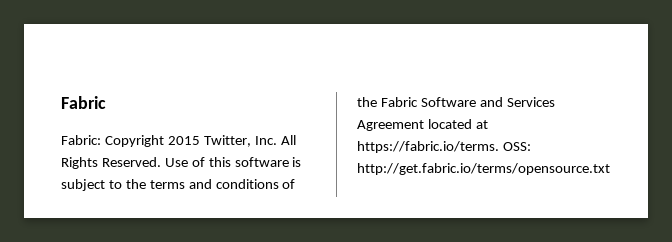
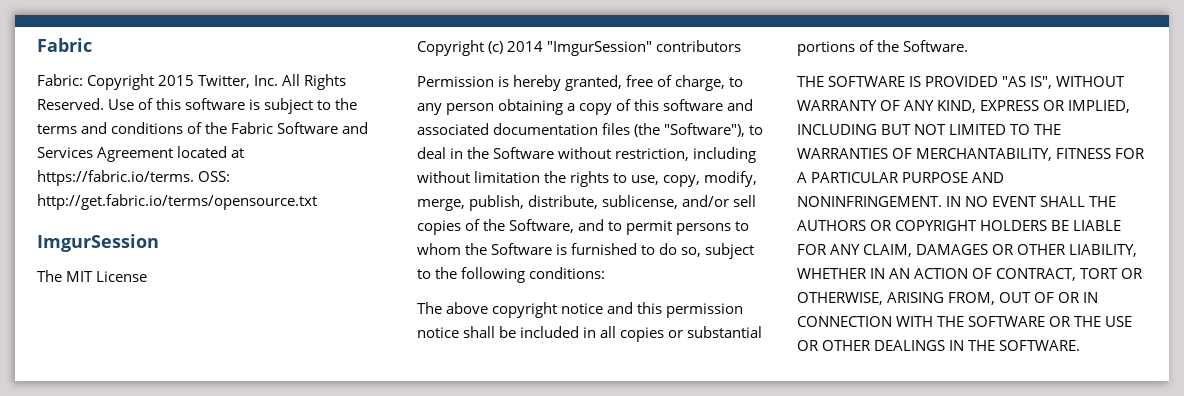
(610, 169) none -> [37,234,159,252] [37,270,148,282] [417,40,742,56] [417,75,744,91] [417,99,754,115] [417,123,764,137] [417,147,757,163] [417,171,758,187] [417,195,757,211] [417,219,750,235] [417,243,755,259] [417,267,606,283] [417,302,744,318] [417,326,763,342] [797,40,969,56] [797,76,1126,89] [797,100,1131,113] [797,124,1062,135] [797,148,1146,161] [797,172,1005,183] [797,196,1117,207] [797,220,1122,231] [797,244,1138,257] [797,268,1144,281] [797,292,1099,305] [797,316,1133,327] [797,340,1081,351] // ImgurSession // The MIT License // Copyright (c) 2014 "ImgurSession" contributors // Permission is hereby granted, free of charge, to any person obtaining a copy of this software and associated documentation files (the "Software"), to deal in the Software without restriction, including without limitation the rights to use, copy, modify, merge, publish, distribute, sublicense, and/or sell copies of the Software, and to permit persons to whom the Software is furnished to do so, subject to the following conditions: // The above copyright notice and this permission notice shall be included in all copies or substantial portions of the Software. // THE SOFTWARE IS PROVIDED "AS IS", WITHOUT WARRANTY OF ANY KIND, EXPRESS OR IMPLIED, INCLUDING BUT NOT LIMITED TO THE WARRANTIES OF MERCHANTABILITY, FITNESS FOR A PARTICULAR PURPOSE AND NONINFRINGEMENT. IN NO EVENT SHALL THE AUTHORS OR COPYRIGHT HOLDERS BE LIABLE FOR ANY CLAIM, DAMAGES OR OTHER LIABILITY, WHETHER IN AN ACTION OF CONTRACT, TORT OR OTHERWISE, ARISING FROM, OUT OF OR IN CONNECTION WITH THE SOFTWARE OR THE USE OR OTHER DEALINGS IN THE SOFTWARE.

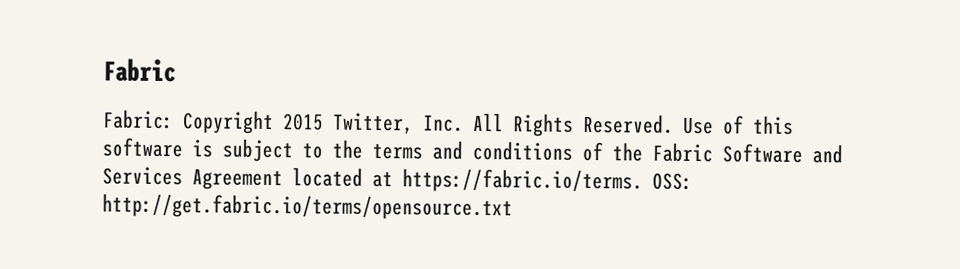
[37,234,159,252] [37,270,148,282] [417,40,742,56] [417,75,744,91] [417,99,754,115] [417,123,764,137] [417,147,757,163] [417,171,758,187] [417,195,757,211] [417,219,750,235] [417,243,755,259] [417,267,606,283] [417,302,744,318] [417,326,763,342] [797,40,969,56] [797,76,1126,89] [797,100,1131,113] [797,124,1062,135] [797,148,1146,161] [797,172,1005,183] [797,196,1117,207] [797,220,1122,231] [797,244,1138,257] [797,268,1144,281] [797,292,1099,305] [797,316,1133,327] [797,340,1081,351] // ImgurSession // The MIT License // Copyright (c) 2014 "ImgurSession" contributors // Permission is hereby granted, free of charge, to any person obtaining a copy of this software and associated documentation files (the "Software"), to deal in the Software without restriction, including without limitation the rights to use, copy, modify, merge, publish, distribute, sublicense, and/or sell copies of the Software, and to permit persons to whom the Software is furnished to do so, subject to the following conditions: // The above copyright notice and this permission notice shall be included in all copies or substantial portions of the Software. // THE SOFTWARE IS PROVIDED "AS IS", WITHOUT WARRANTY OF ANY KIND, EXPRESS OR IMPLIED, INCLUDING BUT NOT LIMITED TO THE WARRANTIES OF MERCHANTABILITY, FITNESS FOR A PARTICULAR PURPOSE AND NONINFRINGEMENT. IN NO EVENT SHALL THE AUTHORS OR COPYRIGHT HOLDERS BE LIABLE FOR ANY CLAIM, DAMAGES OR OTHER LIABILITY, WHETHER IN AN ACTION OF CONTRACT, TORT OR OTHERWISE, ARISING FROM, OUT OF OR IN CONNECTION WITH THE SOFTWARE OR THE USE OR OTHER DEALINGS IN THE SOFTWARE. -> (513, 207) none

